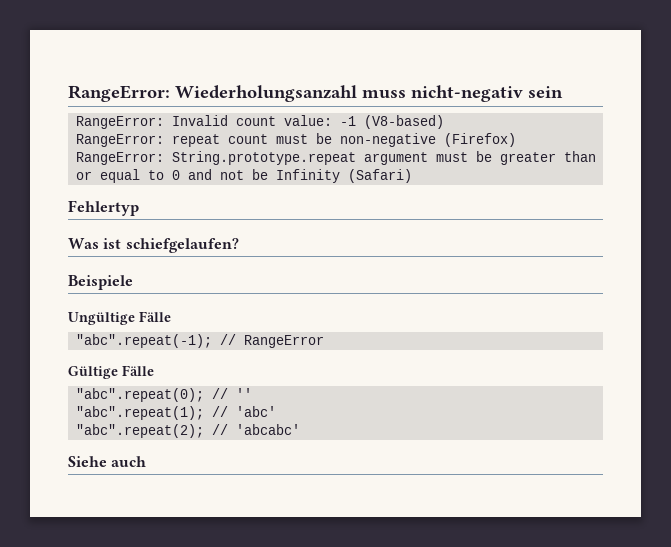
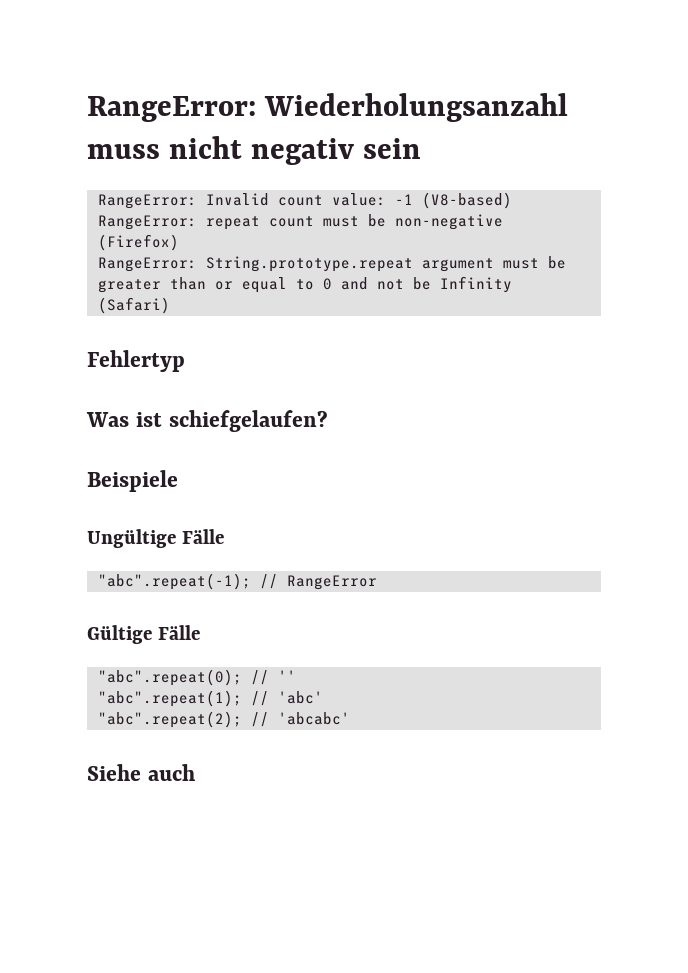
[411,85,523,102] nicht-negativ -> [169,136,355,165] nicht negativ

